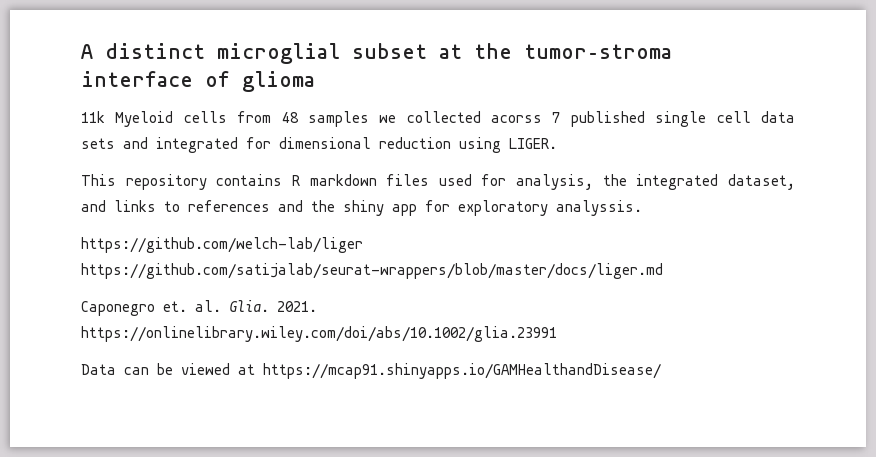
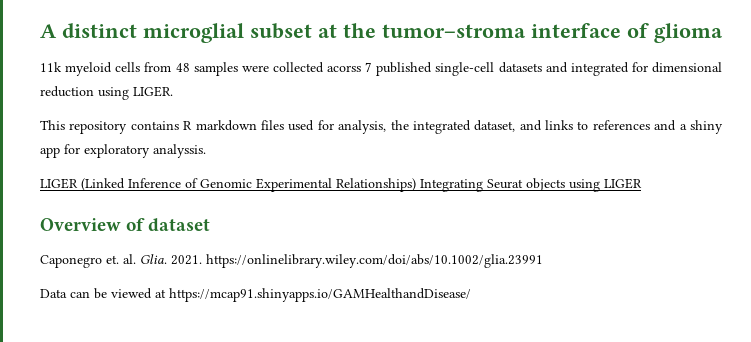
[115,111,174,127] Myeloid -> [65,62,113,76] myeloid
[379,115,397,123] we -> [241,65,269,72] were
[655,111,795,127] [81,138,115,149] single cell data sets -> [435,62,542,76] single-cell datasets
[311,200,335,212] the -> [679,124,687,130] a
[81,237,363,253] [81,263,663,279] https://github.com/welch-lab/liger https://github.com/satijalab/seurat-wrappers/blob/master/docs/liger.md -> [40,178,642,192] [40,218,211,232] LIGER (Linked Inference of Genomic Experimental Relationships) Integrating Seurat objects using LIGER // Overview of dataset

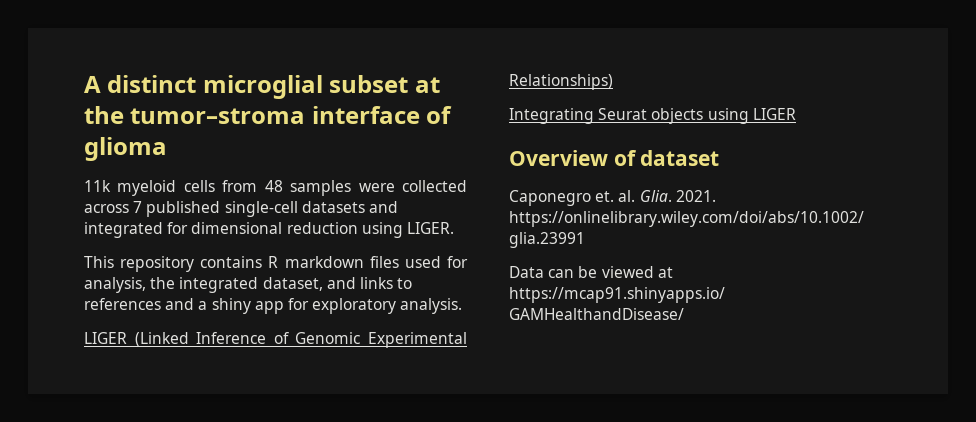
[327,65,361,72] acorss -> [84,204,129,213] across
[153,144,206,158] analyssis. -> [400,298,463,314] analysis.
(416, 185) none -> (613, 82) //

